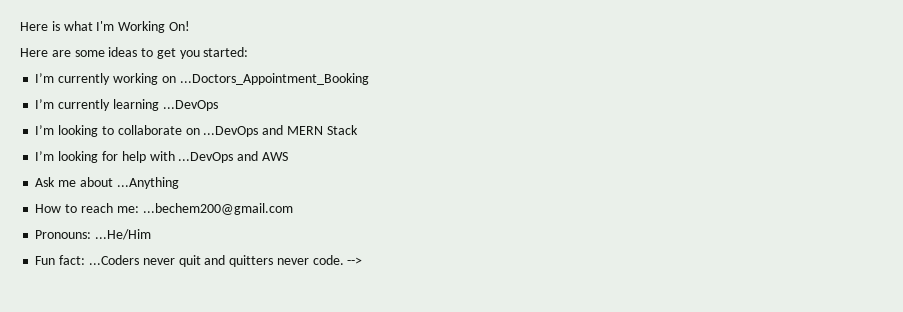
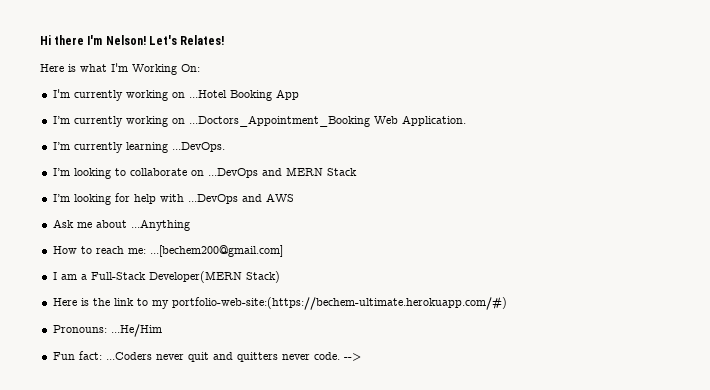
(20, 26) none -> [40,35,225,45] Hi there I'm Nelson! Let's Relates! //
[168,21,190,31] [20,47,249,59] On! // Here are some ideas to get you started: -> [181,64,200,72] [52,89,299,101] On: // I'm currently working on ...Hotel Booking App
(369, 79) none -> [373,115,466,126] Web Application.
[162,100,218,111] ...DevOps -> [171,142,225,152] ...DevOps.
[142,203,293,215] ...bechem200@gmail.com -> [149,245,283,257] [52,271,280,283] [52,296,507,310] ...[bechem200@gmail.com] // I am a Full-Stack Developer(MERN Stack) // Here is the link to my portfolio-web-site:(https://bechem-ultimate.herokuapp.com/#)

